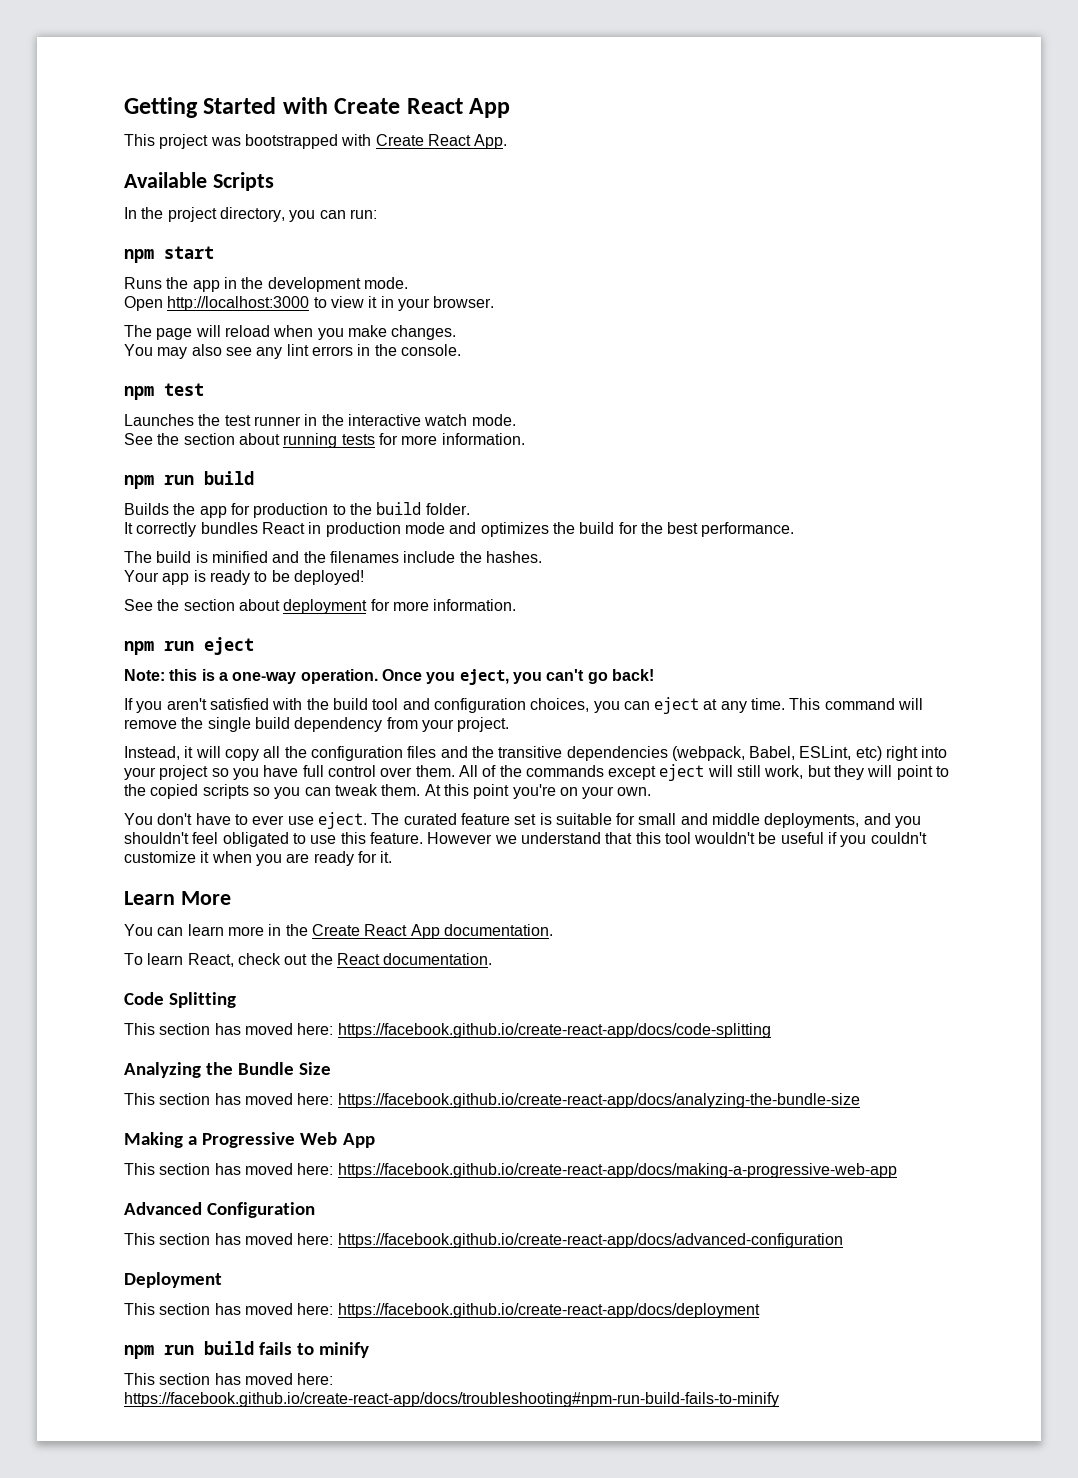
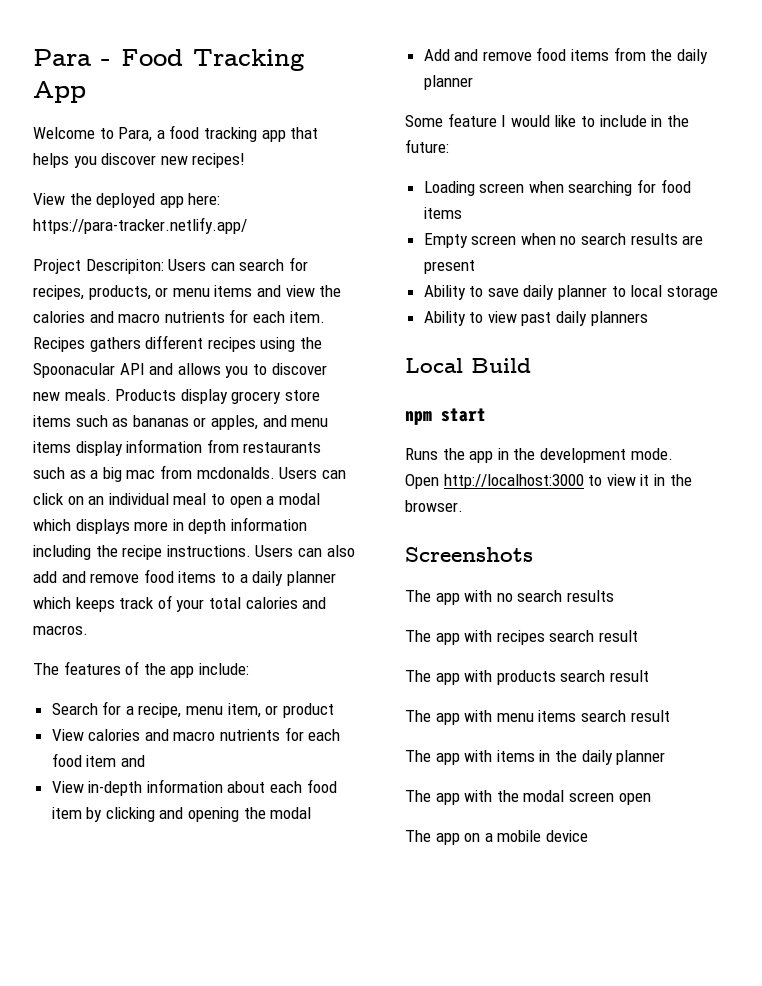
[124,97,511,118] [124,134,508,149] [124,172,274,191] [124,207,377,222] Getting Started with Create React App // This project was bootstrapped with Create React App. // Available Scripts // In the project directory, you can run: -> [33,49,304,71] [33,81,86,103] [33,125,319,142] [33,153,246,168] [33,193,221,208] [33,217,247,234] [33,257,308,274] [33,285,342,300] [33,309,325,323] [33,335,322,352] [33,363,327,378] [33,389,320,404] [33,415,329,430] [33,439,322,456] [33,465,346,482] [33,493,320,508] [33,517,307,534] [33,545,355,560] [33,569,336,586] [33,595,327,612] [33,625,88,635] [33,661,249,678] [51,701,334,718] [51,727,341,741] [51,753,145,767] [51,779,337,796] [51,807,312,822] [423,47,708,64] [423,75,473,90] [405,113,689,127] [405,139,449,153] [423,179,691,196] [423,207,462,219] [423,233,704,248] [423,260,475,274] [423,285,718,300] [423,311,648,326] [405,358,531,373] Para - Food Tracking App // Welcome to Para, a food tracking app that helps you discover new recipes! // View the deployed app here: https://para-tracker.netlify.app/ // Project Descripiton: Users can search for recipes, products, or menu items and view the calories and macro nutrients for each item. Recipes gathers different recipes using the Spoonacular API and allows you to discover new meals. Products display grocery store items such as bananas or apples, and menu items display information from restaurants such as a big mac from mcdonalds. Users can click on an individual meal to open a modal which displays more in depth information including the recipe instructions. Users can also add and remove food items to a daily planner which keeps track of your total calories and macros. // The features of the app include: // Search for a recipe, menu item, or product // View calories and macro nutrients for each food item and // View in-depth information about each food item by clicking and opening the modal // Add and remove food items from the daily planner // Some feature I would like to include in the future: // Loading screen when searching for food items // Empty screen when no search results are present // Ability to save daily planner to local storage // Ability to view past daily planners // Local Build
[397,298,430,311] your -> [669,474,692,486] the
[124,325,457,340] [124,344,461,359] [124,383,204,400] [124,414,516,426] [124,433,525,448] [124,471,254,489] [124,502,470,518] [124,522,795,537] [124,551,542,563] [124,570,364,585] [124,599,517,614] [124,637,254,655] [124,669,654,685] [124,697,924,714] [124,717,510,732] [124,746,948,761] [124,764,950,781] [124,784,652,799] [124,812,922,829] [124,832,927,847] [124,851,393,866] [124,891,231,905] [124,924,553,939] [124,953,493,967] [124,992,237,1008] [124,1023,771,1038] [124,1062,332,1078] [124,1093,860,1108] [124,1132,375,1148] [124,1163,897,1178] [124,1202,316,1218] [124,1233,843,1248] [124,1272,222,1288] [124,1303,760,1318] [124,1341,370,1359] [124,1373,334,1385] [124,1392,779,1407] // The page will reload when you make changes. // You may also see any lint errors in the console. // npm test // Launches the test runner in the interactive watch mode. // See the section about running tests for more information. // npm run build // Builds the app for production to the build folder. // It correctly bundles React in production mode and optimizes the build for the best performance. // The build is minified and the filenames include the hashes. // Your app is ready to be deployed! // See the section about deployment for more information. // npm run eject // Note: this is a one-way operation. Once you eject, you can't go back! // If you aren't satisfied with the build tool and configuration choices, you can eject at any time. This command will remove the single build dependency from your project. // Instead, it will copy all the configuration files and the transitive dependencies (webpack, Babel, ESLint, etc) right into your project so you have full control over them. All of the commands except eject will still work, but they will point to the copied scripts so you can tweak them. At this point you're on your own. // You don't have to ever use eject. The curated feature set is suitable for small and middle deployments, and you shouldn't feel obligated to use this feature. However we understand that this tool wouldn't be useful if you couldn't customize it when you are ready for it. // Learn More // You can learn more in the Create React App documentation. // To learn React, check out the React documentation. // Code Splitting // This section has moved here: https://facebook.github.io/create-react-app/docs/code-splitting // Analyzing the Bundle Size // This section has moved here: https://facebook.github.io/create-react-app/docs/analyzing-the-bundle-size // Making a Progressive Web App // This section has moved here: https://facebook.github.io/create-react-app/docs/making-a-progressive-web-app // Advanced Configuration // This section has moved here: https://facebook.github.io/create-react-app/docs/advanced-configuration // Deployment // This section has moved here: https://facebook.github.io/create-react-app/docs/deployment // npm run build fails to minify // This section has moved here: https://facebook.github.io/create-react-app/docs/troubleshooting#npm-run-build-fails-to-minify -> [405,547,533,562] [405,590,614,605] [405,630,638,645] [405,670,649,685] [405,710,670,725] [405,750,666,765] [405,790,651,805] [405,830,588,845] // Screenshots // The app with no search results // The app with recipes search result // The app with products search result // The app with menu items search result // The app with items in the daily planner // The app with the modal screen open // The app on a mobile device

